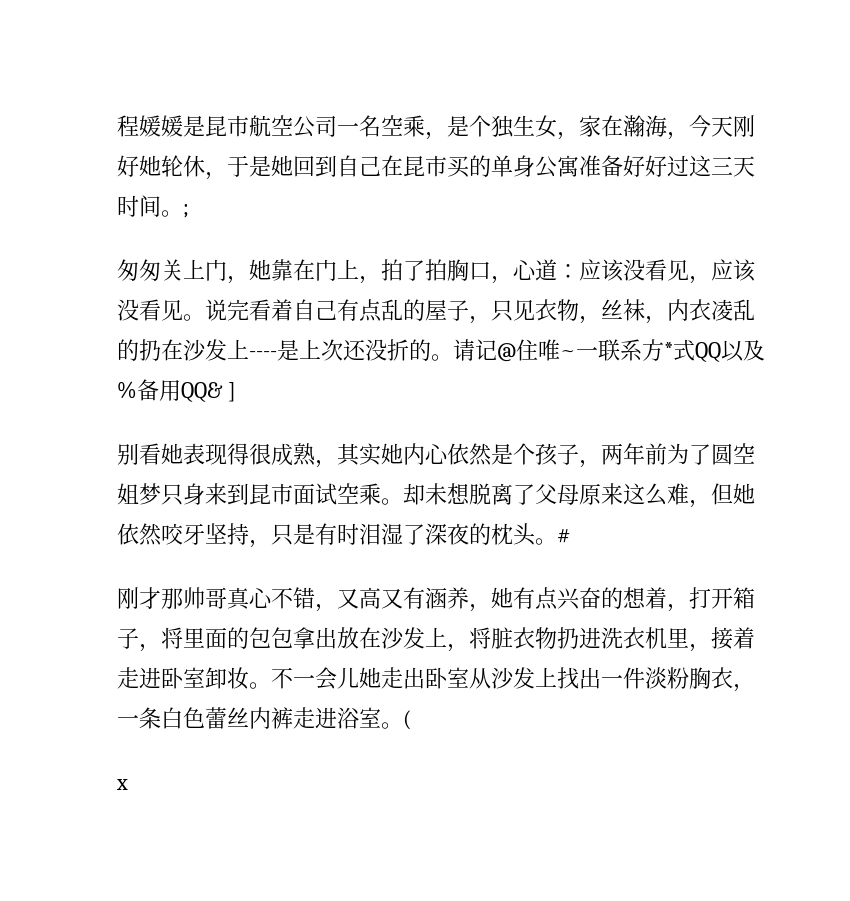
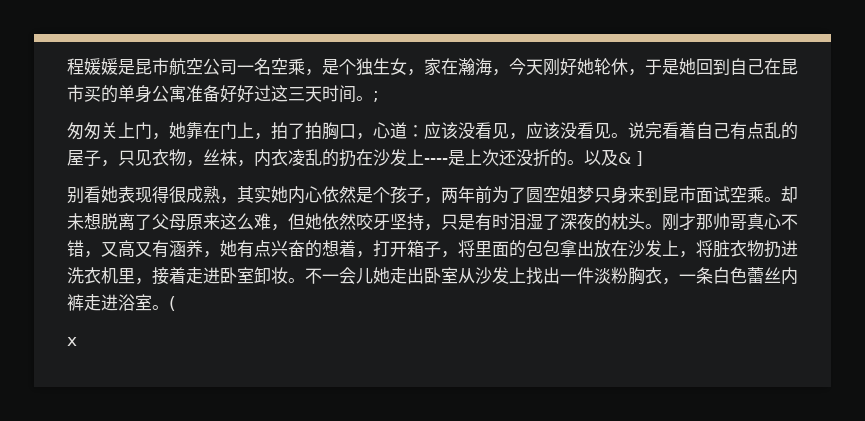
[453,339,765,362] [117,379,223,402] 请记@住唯~一联系方*式QQ以及%备用QQ& -> [584,149,631,166] 以及&
[557,528,571,543] # // -> (662, 226) none

